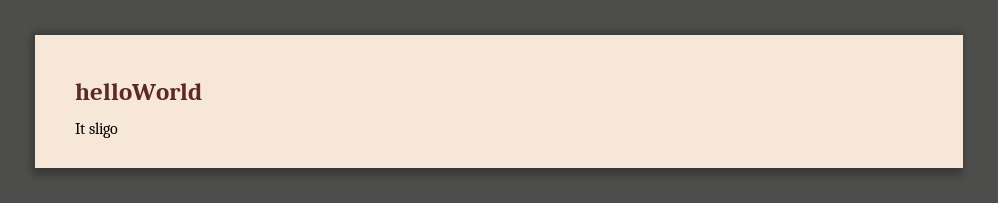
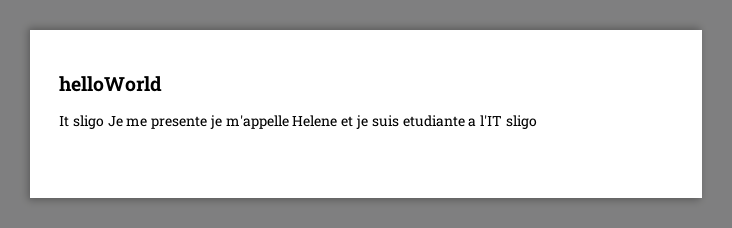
(119, 130) none -> [107,115,537,129] Je me presente je m'appelle Helene et je suis etudiante a l'IT sligo

